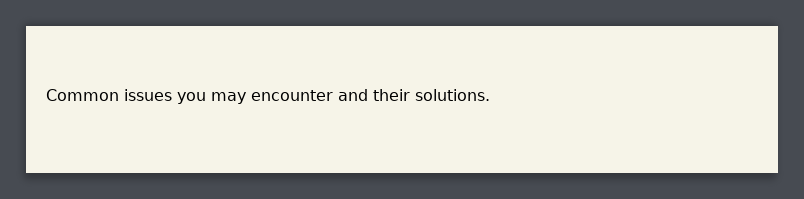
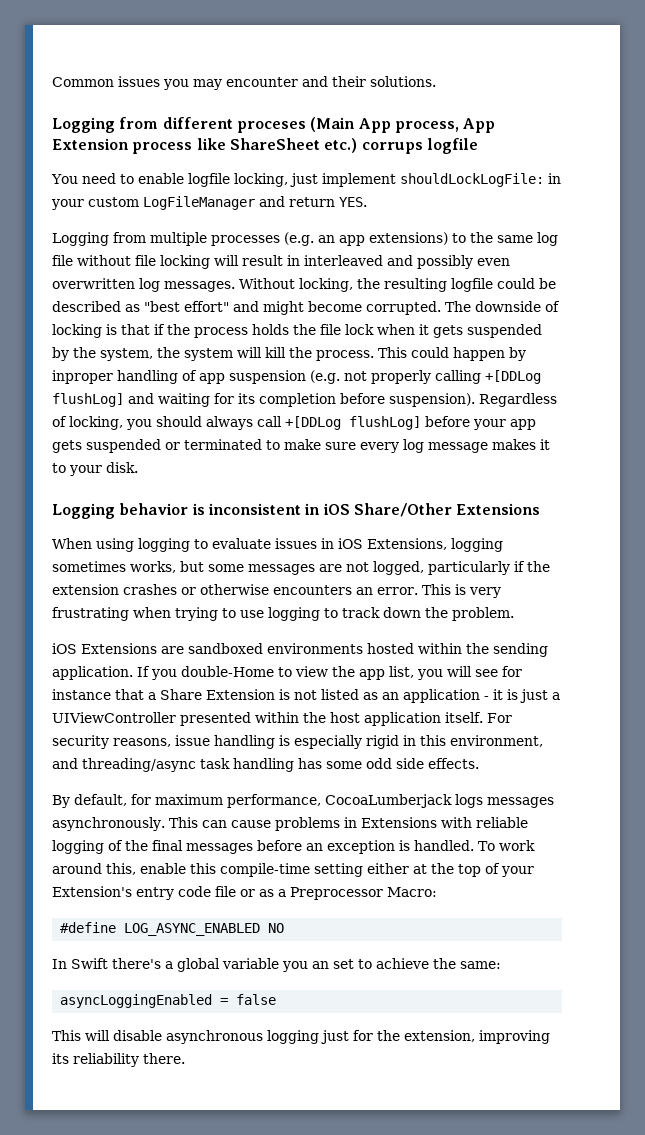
(490, 95) none -> [52,117,496,133] [52,138,478,154] [51,173,561,187] [51,196,367,210] [52,232,558,246] [52,255,510,269] [52,278,556,292] [52,301,560,315] [52,324,542,338] [52,347,526,361] [52,370,541,384] [52,393,557,407] [52,416,536,430] [52,439,550,453] [52,462,138,476] [52,503,541,519] [52,538,503,552] [52,561,550,575] [52,584,501,598] [52,607,514,621] [52,643,548,657] [52,666,522,680] [52,689,560,703] [52,712,512,726] [52,735,543,749] [52,758,479,772] [52,794,554,808] [52,817,528,831] [52,840,535,854] [52,863,534,877] [52,886,437,900] [60,922,285,936] [52,958,501,972] [60,994,277,1008] [52,1030,550,1044] [52,1053,185,1067] // Logging from different proceses (Main App process, App Extension process like ShareSheet etc.) corrups logfile // You need to enable logfile locking, just implement shouldLockLogFile: in your custom LogFileManager and return YES. // Logging from multiple processes (e.g. an app extensions) to the same log file without file locking will result in interleaved and possibly even overwritten log messages. Without locking, the resulting logfile could be described as "best effort" and might become corrupted. The downside of locking is that if the process holds the file lock when it gets suspended by the system, the system will kill the process. This could happen by inproper handling of app suspension (e.g. not properly calling +[DDLog flushLog] and waiting for its completion before suspension). Regardless of locking, you should always call +[DDLog flushLog] before your app gets suspended or terminated to make sure every log message makes it to your disk. // Logging behavior is inconsistent in iOS Share/Other Extensions // When using logging to evaluate issues in iOS Extensions, logging sometimes works, but some messages are not logged, particularly if the extension crashes or otherwise encounters an error. This is very frustrating when trying to use logging to track down the problem. // iOS Extensions are sandboxed environments hosted within the sending application. If you double-Home to view the app list, you will see for instance that a Share Extension is not listed as an application - it is just a UIViewController presented within the host application itself. For security reasons, issue handling is especially rigid in this environment, and threading/async task handling has some odd side effects. // By default, for maximum performance, CocoaLumberjack logs messages asynchronously. This can cause problems in Extensions with reliable logging of the final messages before an exception is handled. To work around this, enable this compile-time setting either at the top of your Extension's entry code file or as a Preprocessor Macro: // #define LOG_ASYNC_ENABLED NO // In Swift there's a global variable you an set to achieve the same: // asyncLoggingEnabled = false // This will disable asynchronous logging just for the extension, improving its reliability there.

